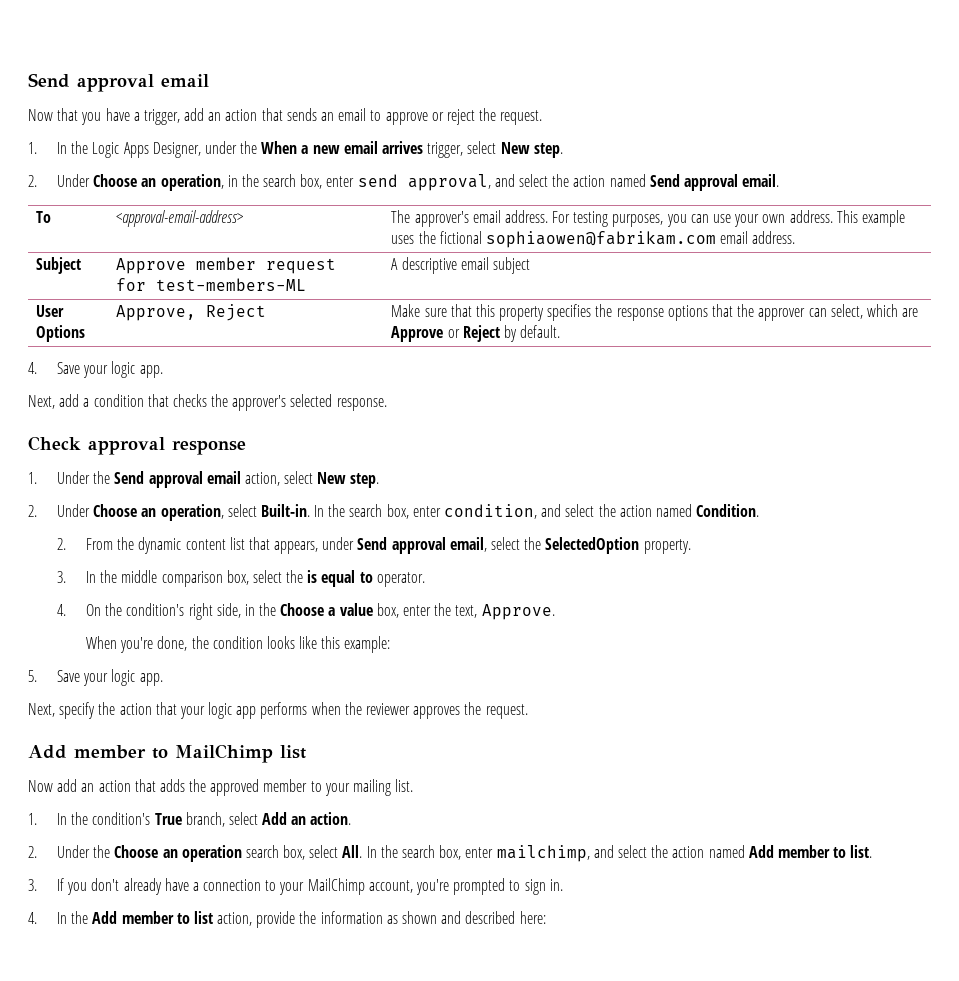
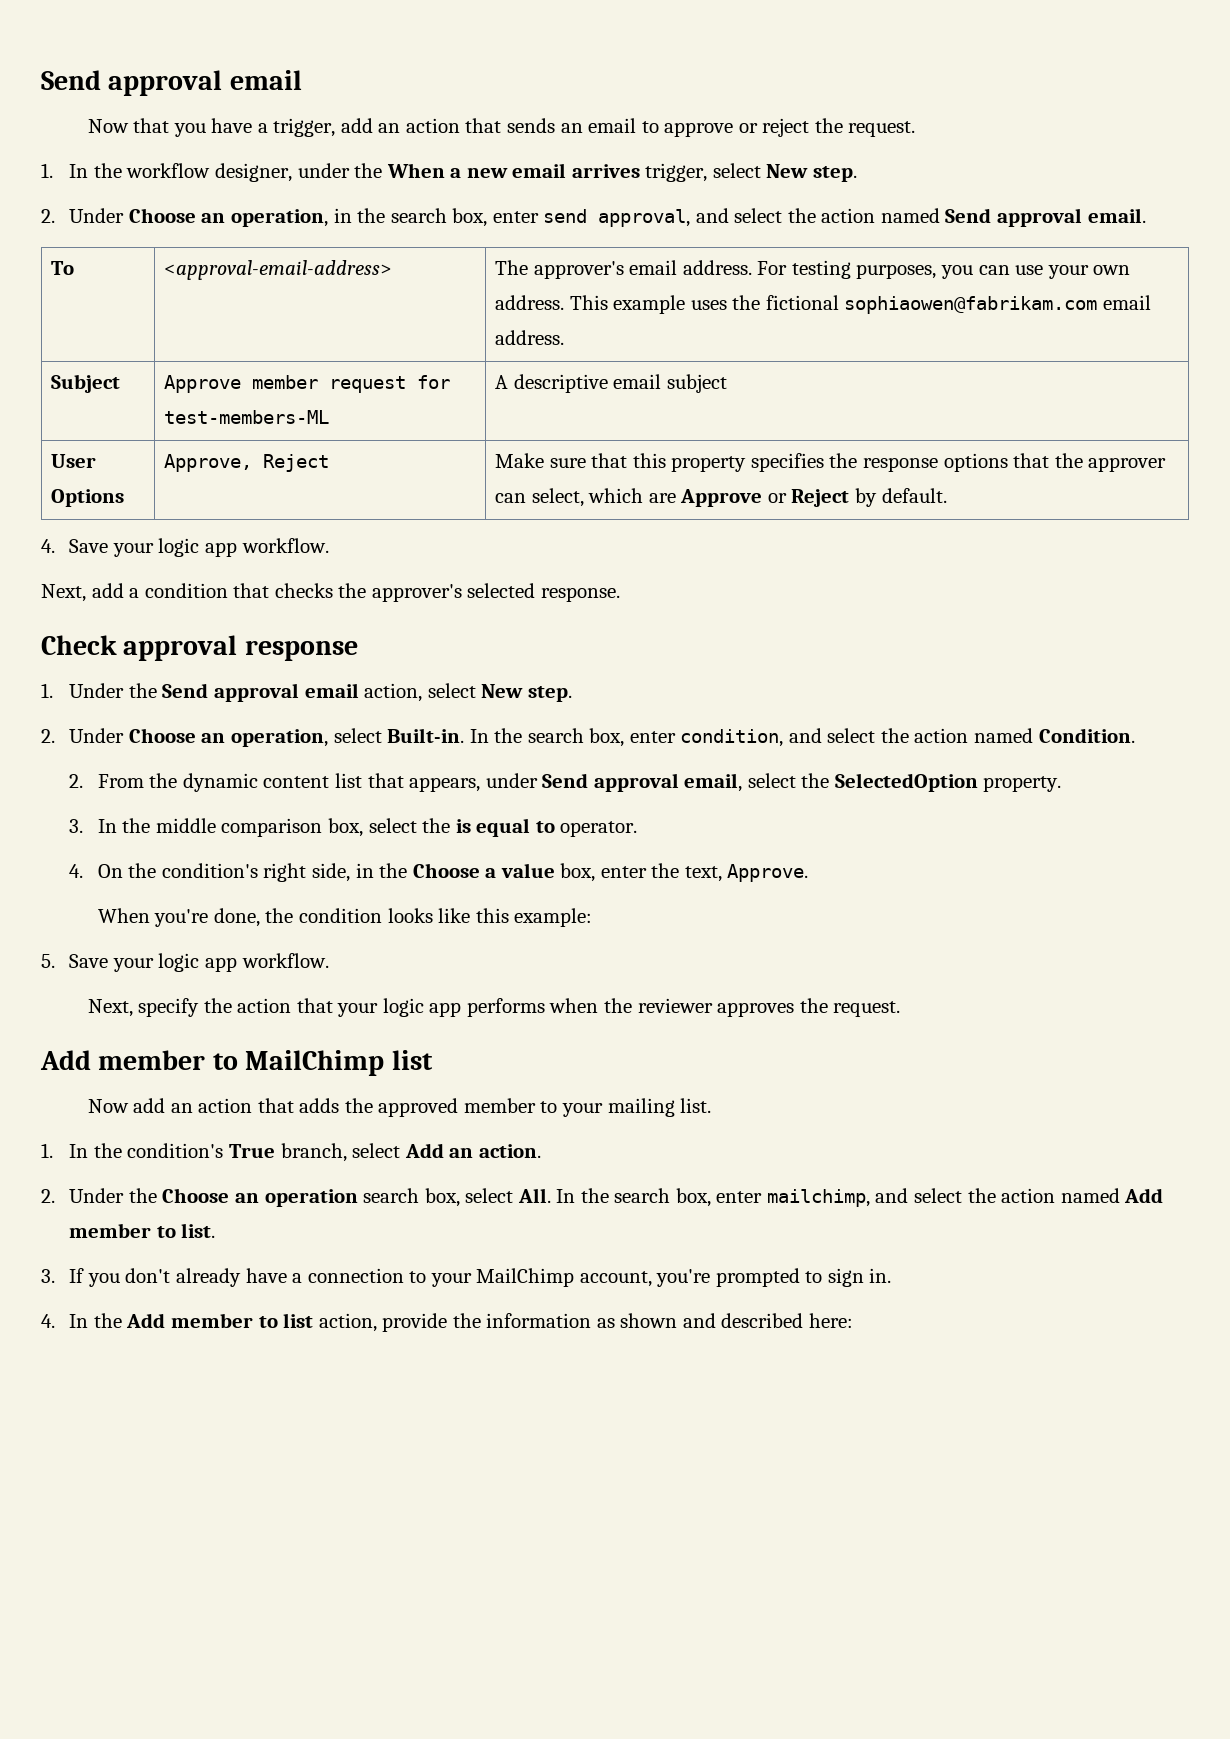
[92,142,201,158] Logic Apps Designer, -> [126,163,293,182] workflow designer,
[139,365,163,378] app. -> [205,538,329,557] app workflow.
[139,673,163,686] app. -> [205,953,329,972] app workflow.

